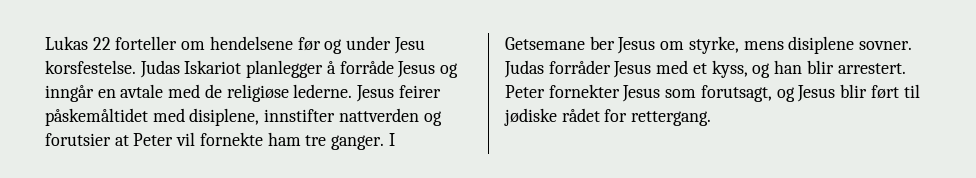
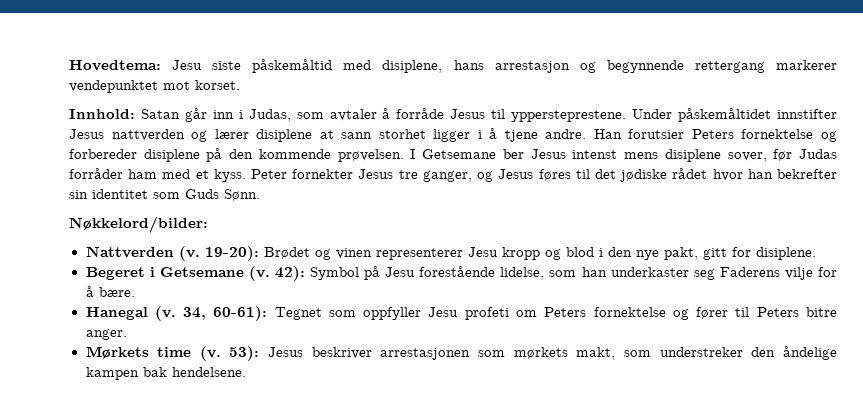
[45,36,425,54] [45,60,459,78] [45,84,441,102] [45,108,442,126] [45,132,395,150] [505,36,913,54] Lukas 22 forteller om hendelsene før og under Jesu korsfestelse. Judas Iskariot planlegger å forråde Jesus og inngår en avtale med de religiøse lederne. Jesus feirer påskemåltidet med disiplene, innstifter nattverden og forutsier at Peter vil fornekte ham tre ganger. I Getsemane ber Jesus om styrke, mens disiplene sovner. -> [69,59,837,73] [69,80,240,93] [69,108,837,122] [69,128,837,142] [69,148,793,162] Hovedtema: Jesu siste påskemåltid med disiplene, hans arrestasjon og begynnende rettergang markerer vendepunktet mot korset. // Innhold: Satan går inn i Judas, som avtaler å forråde Jesus til yppersteprestene. Under påskemåltidet innstifter Jesus nattverden og lærer disiplene at sann storhet ligger i å tjene andre. Han forutsier Peters fornektelse og forbereder disiplene på den kommende prøvelsen. I Getsemane ber Jesus intenst mens disiplene sover, før
[613,61,652,78] Jesus -> [128,169,158,179] ham
[711,60,906,78] [505,84,920,102] [504,108,712,126] kyss, og han blir arrestert. Peter fornekter Jesus som forutsagt, og Jesus blir ført til jødiske rådet for rettergang. -> [213,168,838,182] [69,189,260,201] [69,216,208,233] [85,246,816,261] [85,266,837,281] [85,286,135,297] [85,306,837,321] [85,329,127,340] [85,346,838,361] [85,367,246,380] kyss. Peter fornekter Jesus tre ganger, og Jesus føres til det jødiske rådet hvor han bekrefter sin identitet som Guds Sønn. // Nøkkelord/bilder: // Nattverden (v. 19-20): Brødet og vinen representerer Jesu kropp og blod i den nye pakt, gitt for disiplene. // Begeret i Getsemane (v. 42): Symbol på Jesu forestående lidelse, som han underkaster seg Faderens vilje for å bære. // Hanegal (v. 34, 60-61): Tegnet som oppfyller Jesu profeti om Peters fornektelse og fører til Peters bitre anger. // Mørkets time (v. 53): Jesus beskriver arrestasjonen som mørkets makt, som understreker den åndelige kampen bak hendelsene.

